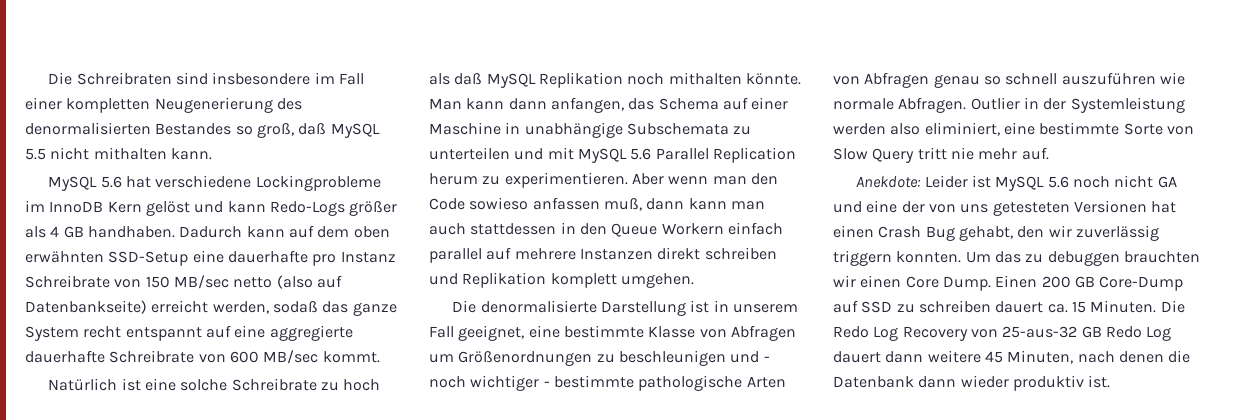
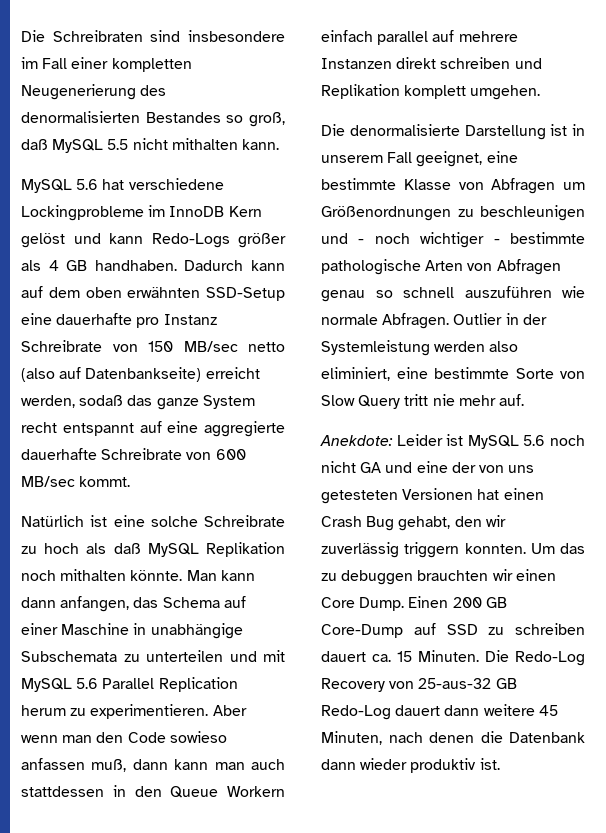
[833,326,899,341] Redo Log -> [515,651,585,666] Redo-Log
[1105,326,1172,341] Redo Log -> [321,705,391,720] Redo-Log

